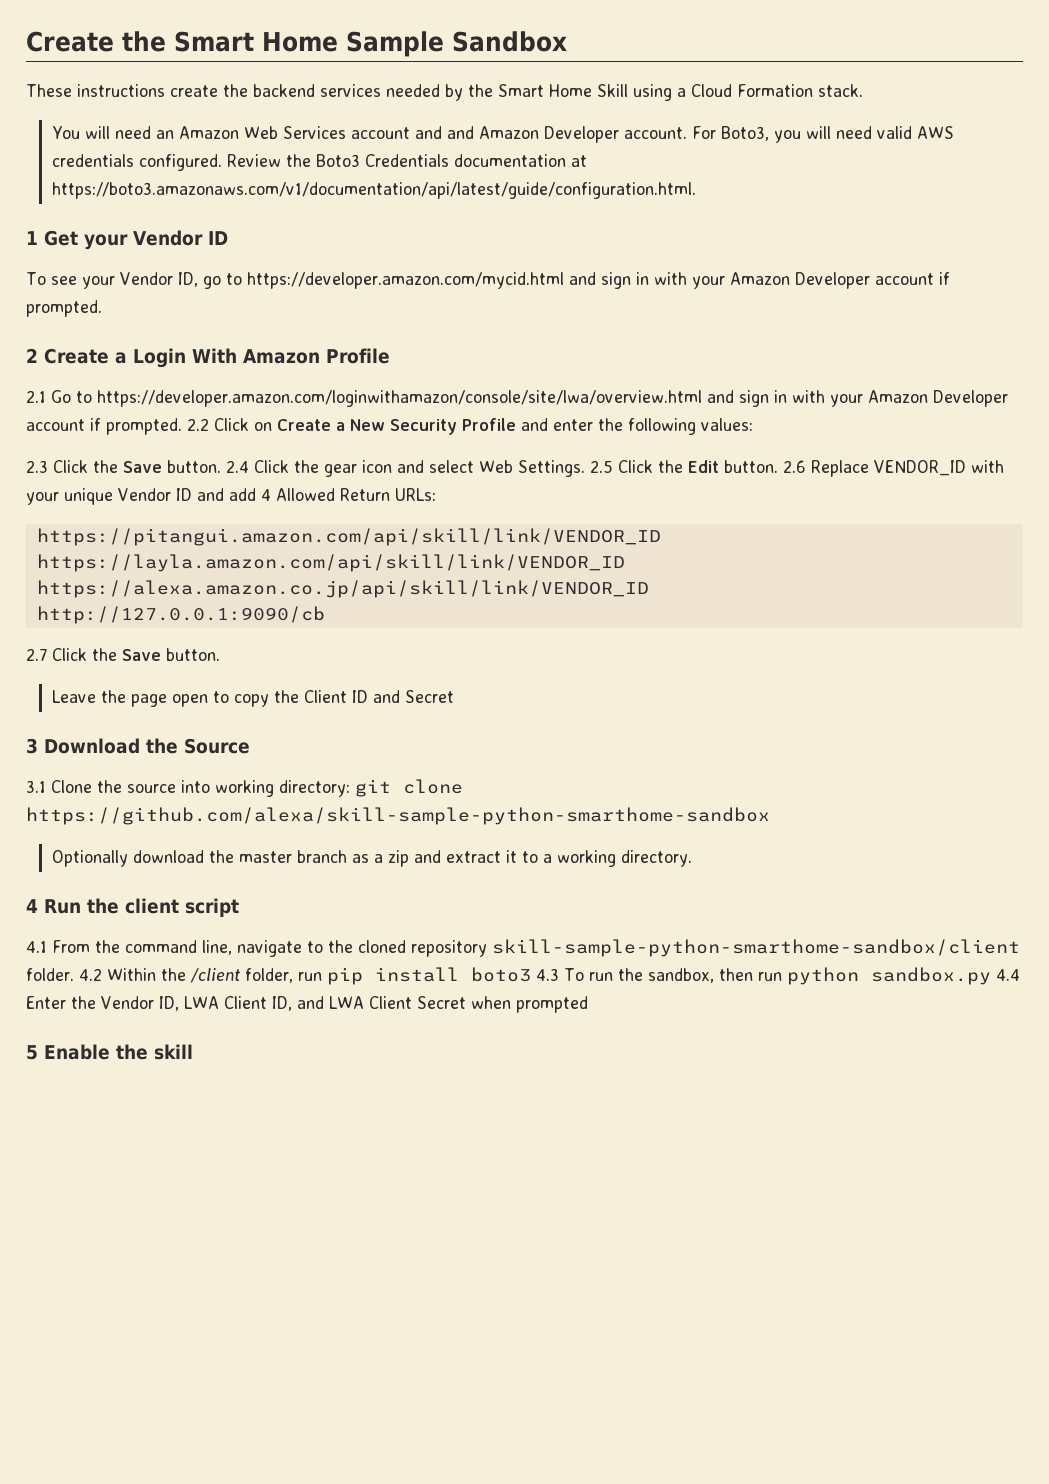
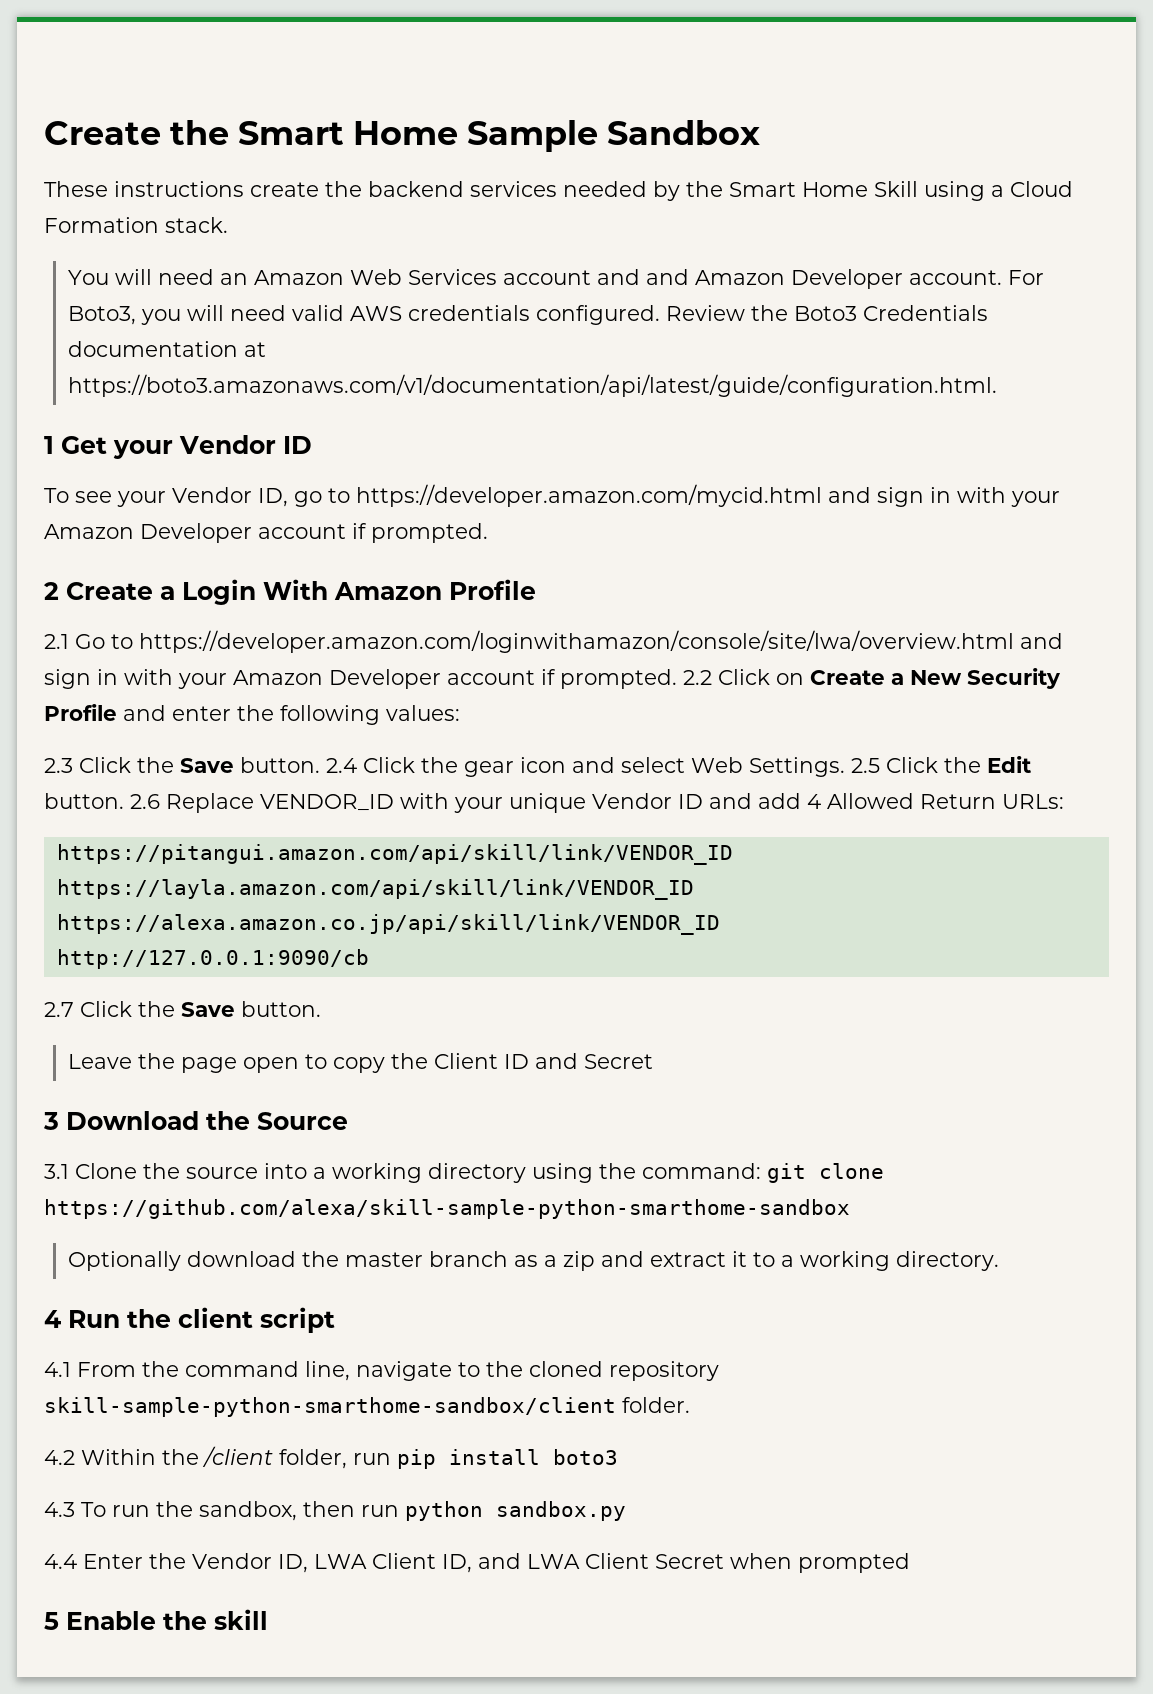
[215,780,350,797] working directory: -> [313,1163,761,1183] a working directory using the command:
(74, 974) none -> (690, 1405) //
(531, 974) none -> (618, 1457) //
(991, 976) none -> (626, 1511) //

